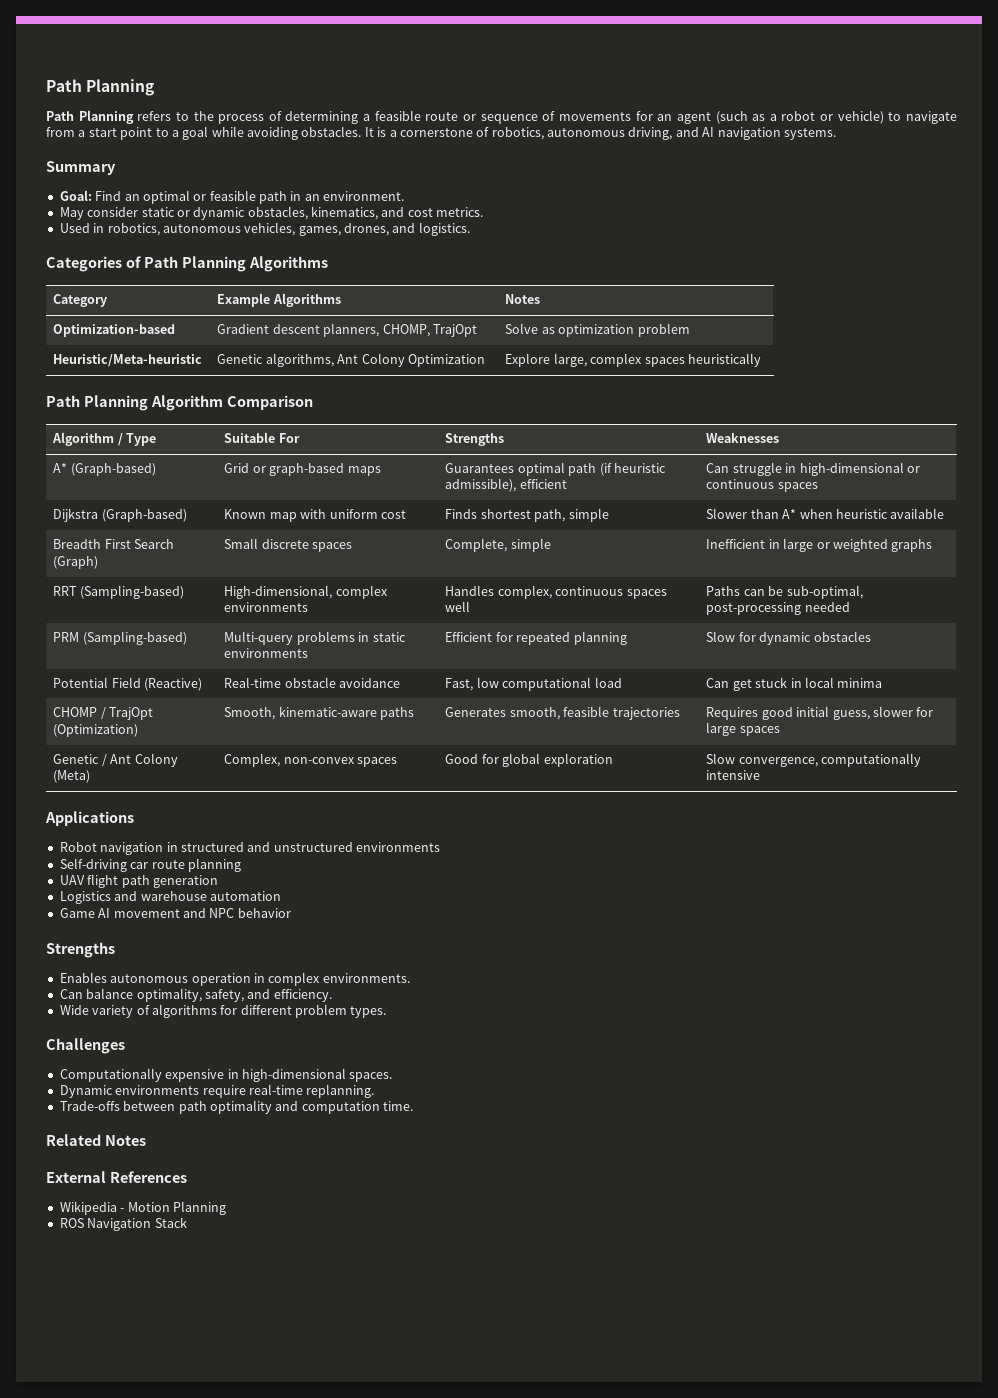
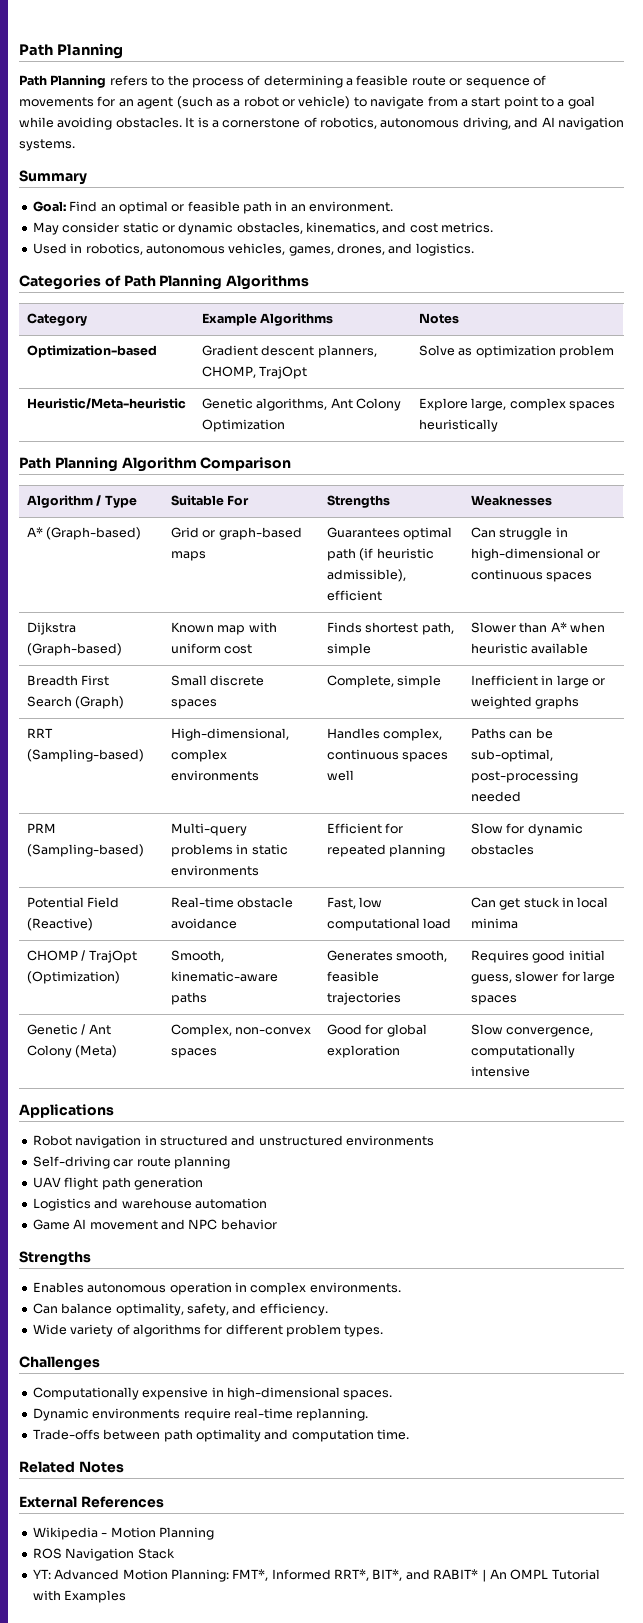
(187, 1222) none -> [32,1569,600,1582] [32,1590,127,1603] // YT: Advanced Motion Planning: FMT*, Informed RRT*, BIT*, and RABIT* | An OMPL Tutorial with Examples

